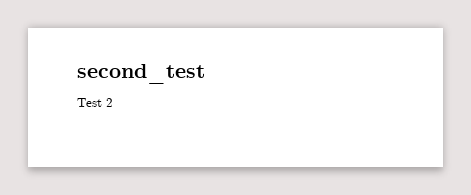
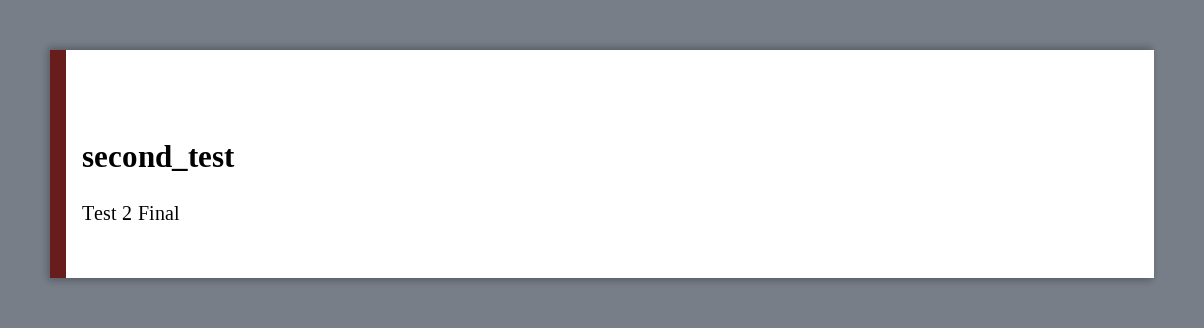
(113, 102) none -> [137,206,180,220] Final

